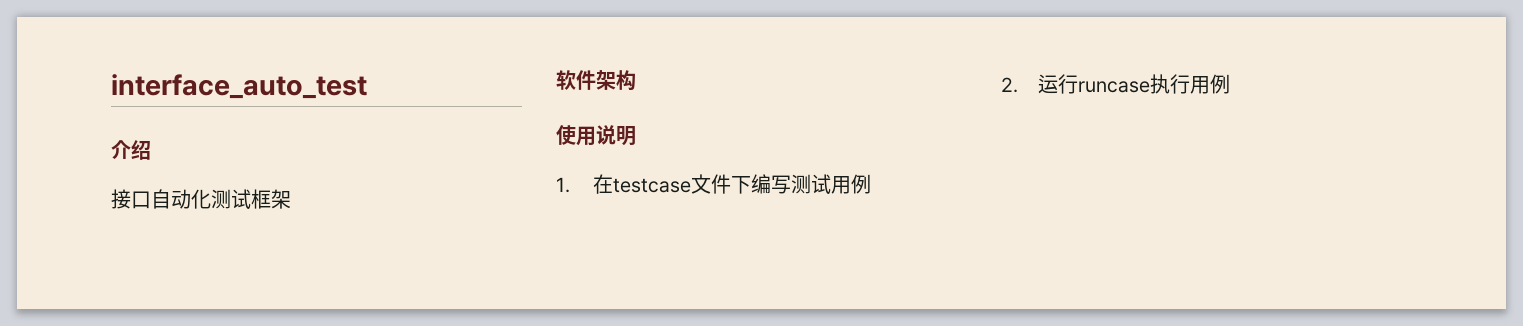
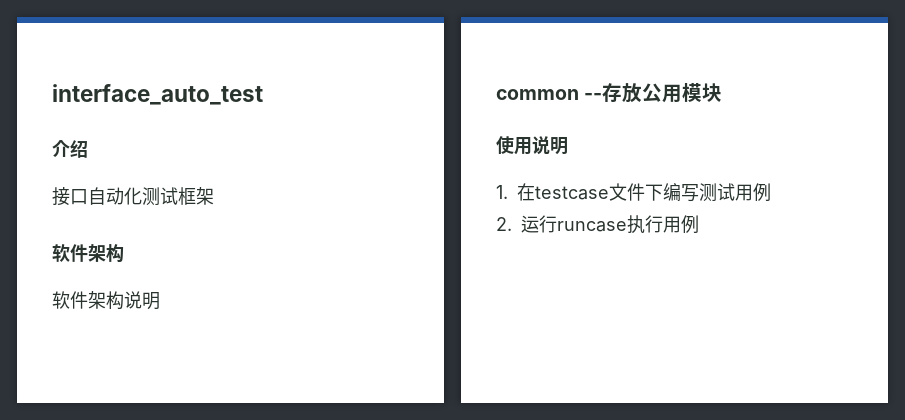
(636, 80) none -> [52,291,160,310] [496,82,723,103] // 软件架构说明 // common --存放公用模块

